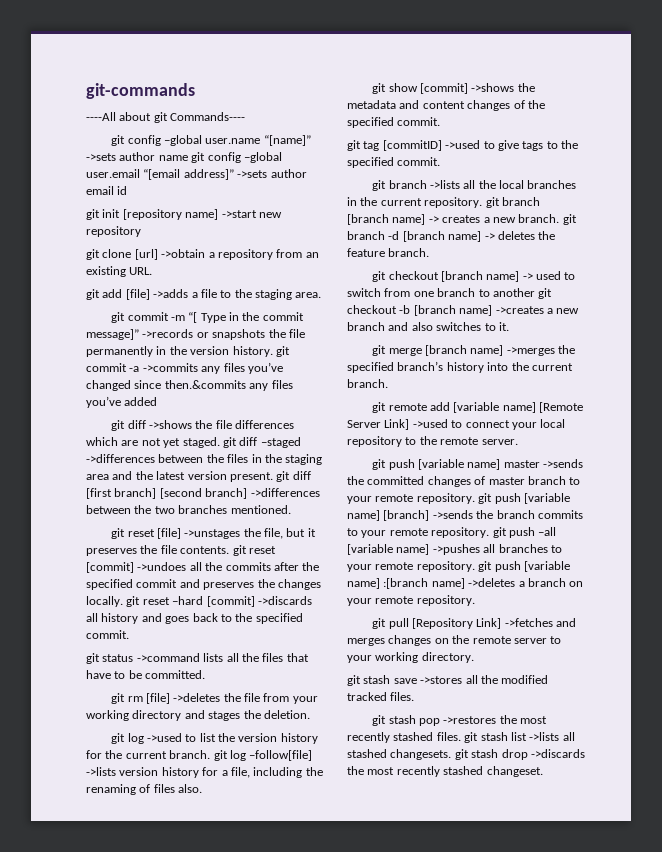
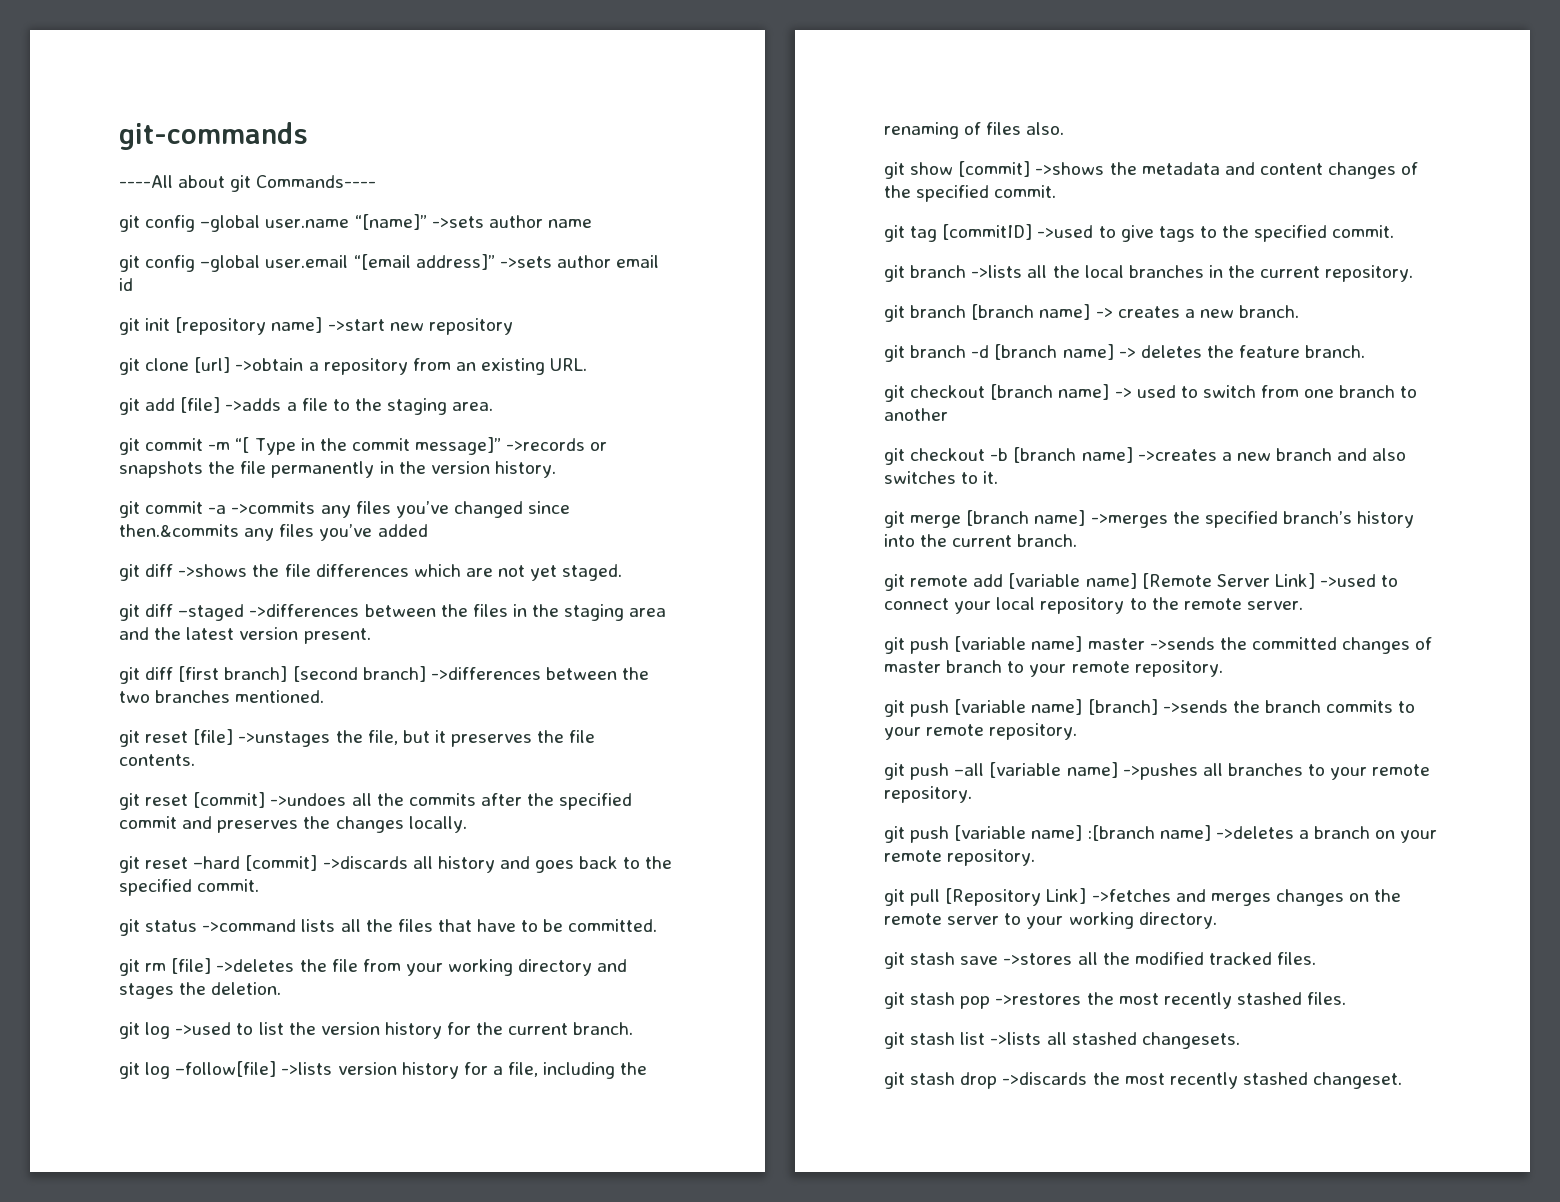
(188, 158) none -> (592, 223) //
(273, 351) none -> (556, 469) //
(220, 442) none -> (623, 572) //
(273, 477) none -> (371, 636) //
(230, 550) none -> (195, 760) //
(123, 601) none -> (467, 824) //
(211, 754) none -> (634, 1028) //
(483, 202) none -> (1414, 273) //
(560, 218) none -> (1300, 311) //
(535, 292) none -> (948, 414) //
(475, 498) none -> (1223, 668) //
(490, 532) none -> (1078, 731) //
(475, 566) none -> (972, 794) //
(461, 736) none -> (1347, 998) //
(452, 754) none -> (1240, 1040) //

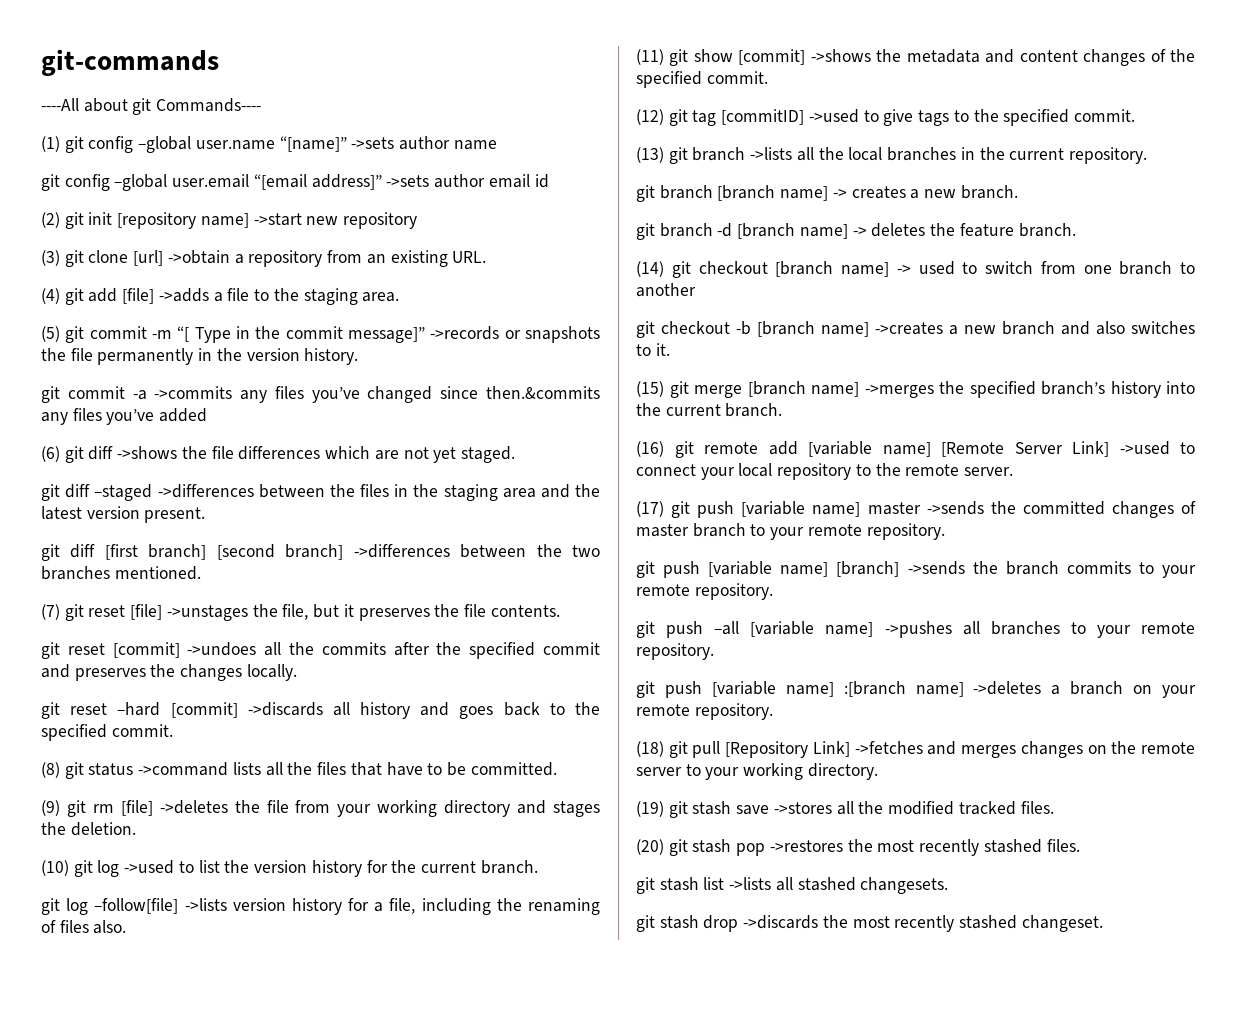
(377, 181) none -> [41,136,60,152] (1)
(133, 284) none -> [41,212,60,228] (2)
(513, 326) none -> [41,250,60,266] (3)
(588, 364) none -> [41,288,60,304] (4)
(494, 406) none -> [41,326,60,342] (5)
(428, 530) none -> [41,446,60,462] (6)
(325, 696) none -> [41,604,60,620] (7)
(260, 885) none -> [41,762,60,778] (8)
(658, 925) none -> [41,800,60,816] (9)
(282, 988) none -> [41,860,69,876] (10)
(1065, 128) none -> [636,49,664,65] (11)
(1057, 191) none -> [636,109,664,125] (12)
(1395, 231) none -> [636,147,664,163] (13)
(1366, 351) none -> [636,261,664,277] (14)
(999, 477) none -> [636,381,664,397] (15)
(1078, 540) none -> [636,441,664,457] (16)
(1303, 605) none -> [636,501,664,517] (17)
(1036, 857) none -> [636,741,664,757] (18)
(1217, 920) none -> [636,801,664,817] (19)
(1317, 958) none -> [636,839,664,855] (20)

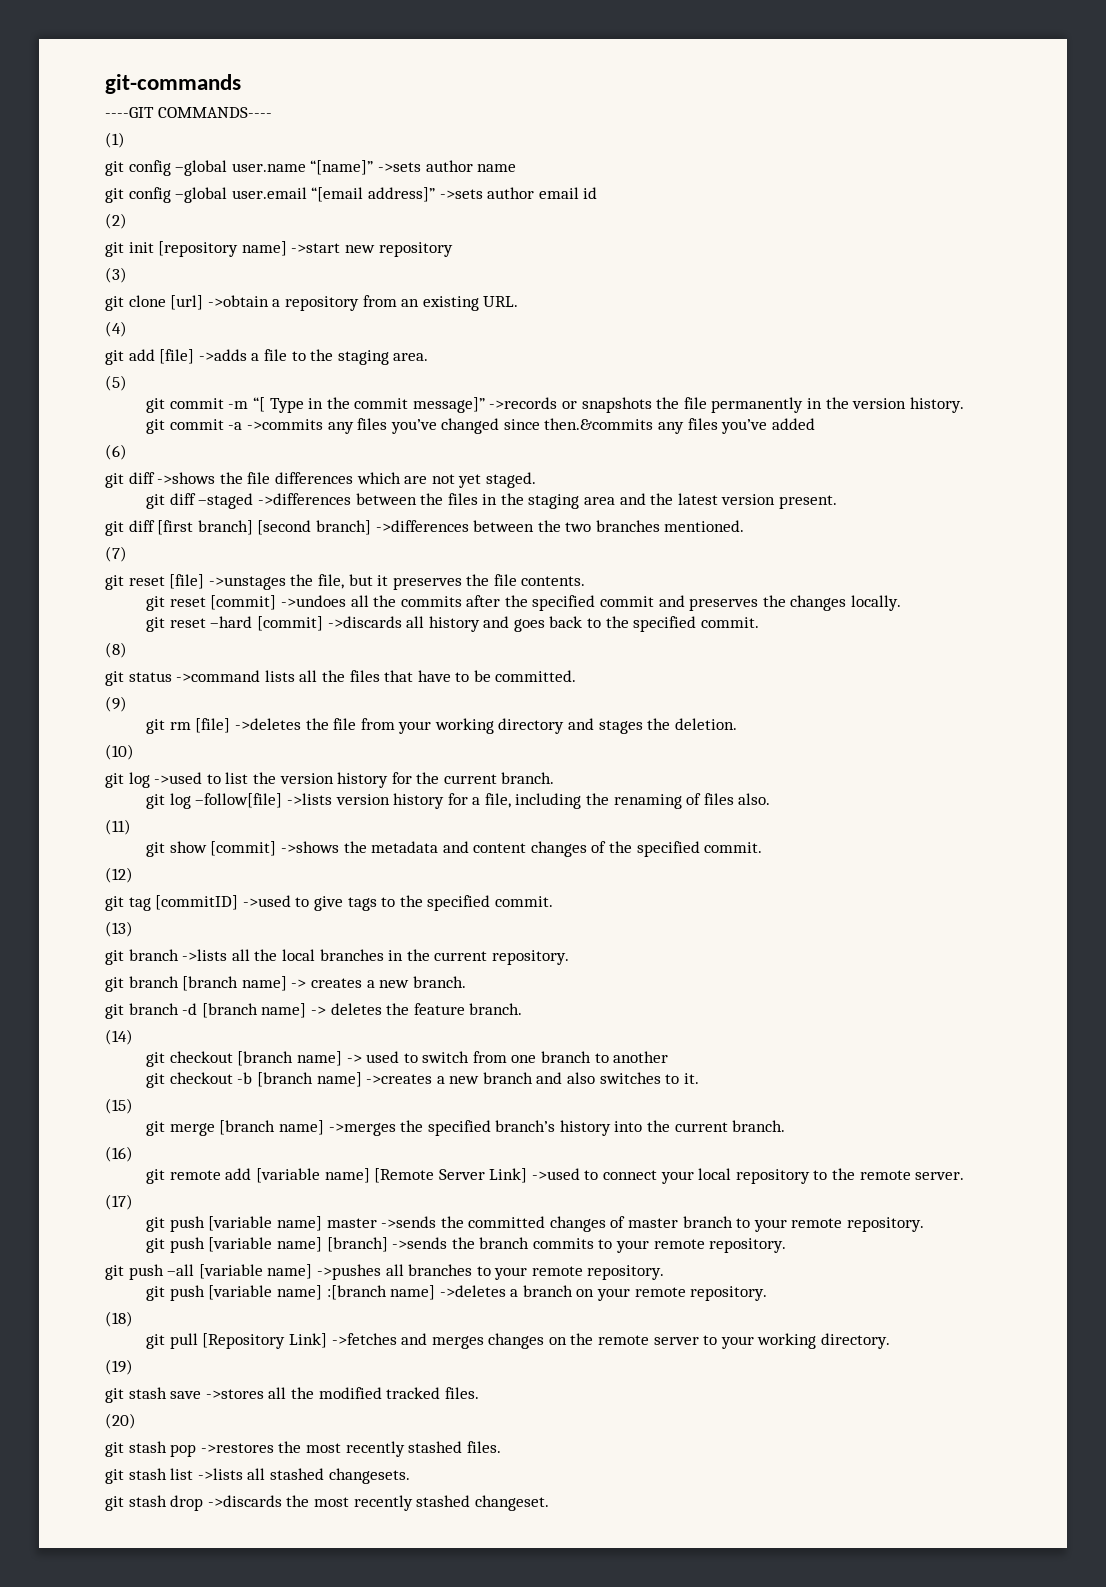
[41,98,262,115] ----All about git Commands---- -> [105,107,272,118] ----GIT COMMANDS----
(60, 144) none -> (125, 140) //
(60, 220) none -> (127, 221) //
(60, 258) none -> (127, 275) //
(60, 296) none -> (127, 329) //
(60, 334) none -> (127, 383) //
(60, 454) none -> (127, 452) //
(60, 612) none -> (127, 554) //
(60, 770) none -> (127, 650) //
(60, 808) none -> (127, 704) //
(69, 868) none -> (134, 752) //
(664, 57) none -> (131, 827) //
(664, 117) none -> (133, 875) //
(664, 155) none -> (133, 929) //
(664, 269) none -> (133, 1037) //
(664, 389) none -> (133, 1106) //
(664, 449) none -> (133, 1154) //
(664, 509) none -> (133, 1202) //
(664, 749) none -> (133, 1319) //
(664, 809) none -> (133, 1367) //
(664, 847) none -> (136, 1421) //

